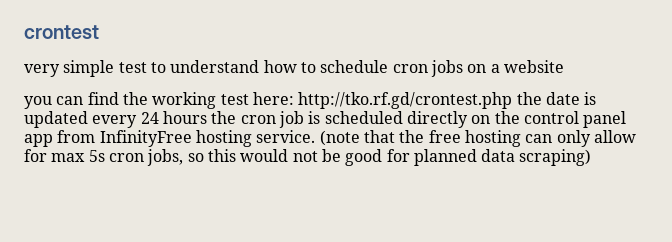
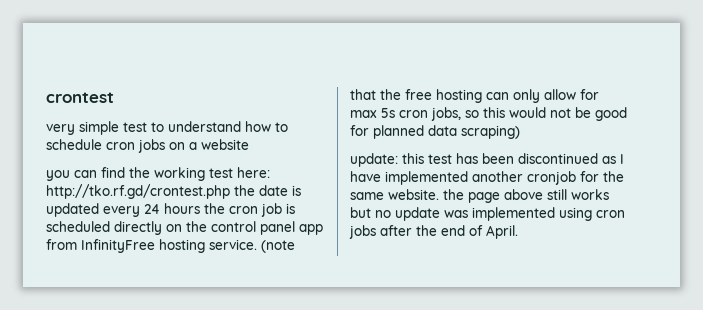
(592, 157) none -> [350,153,624,167] [350,171,624,185] [350,189,609,203] [350,207,625,221] [349,225,518,239] // update: this test has been discontinued as I have implemented another cronjob for the same website. the page above still works but no update was implemented using cron jobs after the end of April.

